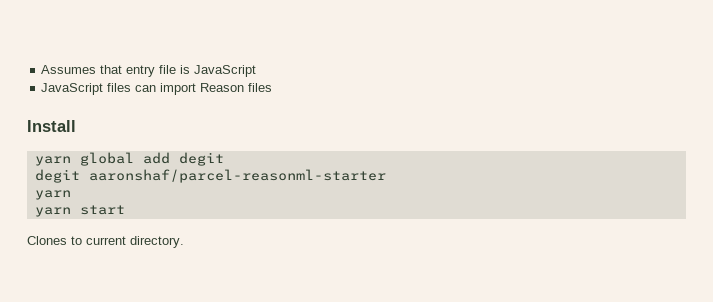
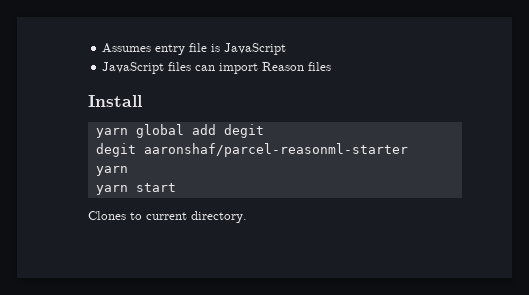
[100,65,123,74] that -> (152, 48) none

